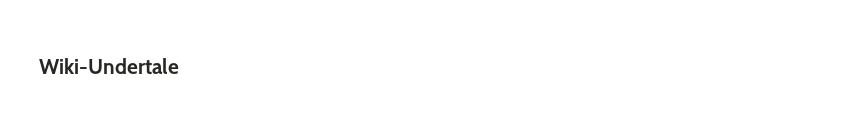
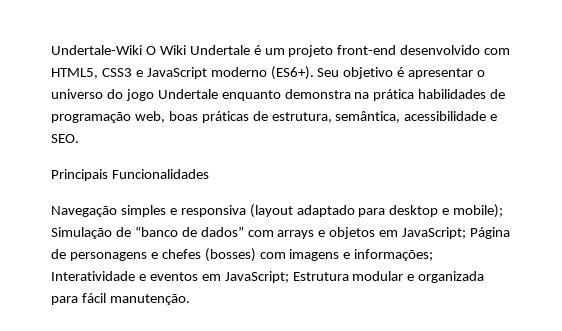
[39,58,179,74] Wiki-Undertale -> [51,45,511,57] [51,66,486,80] [51,89,506,101] [51,111,498,123] [51,134,79,143] [51,169,209,181] [51,204,504,218] [51,226,511,239] [51,248,434,262] [51,271,485,283] [51,293,190,305] Undertale-Wiki O Wiki Undertale é um projeto front-end desenvolvido com HTML5, CSS3 e JavaScript moderno (ES6+). Seu objetivo é apresentar o universo do jogo Undertale enquanto demonstra na prática habilidades de programação web, boas práticas de estrutura, semântica, acessibilidade e SEO. // Principais Funcionalidades // Navegação simples e responsiva (layout adaptado para desktop e mobile); Simulação de “banco de dados” com arrays e objetos em JavaScript; Página de personagens e chefes (bosses) com imagens e informações; Interatividade e eventos em JavaScript; Estrutura modular e organizada para fácil manutenção.

